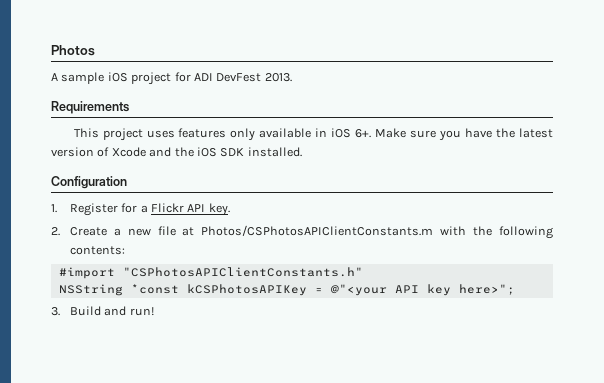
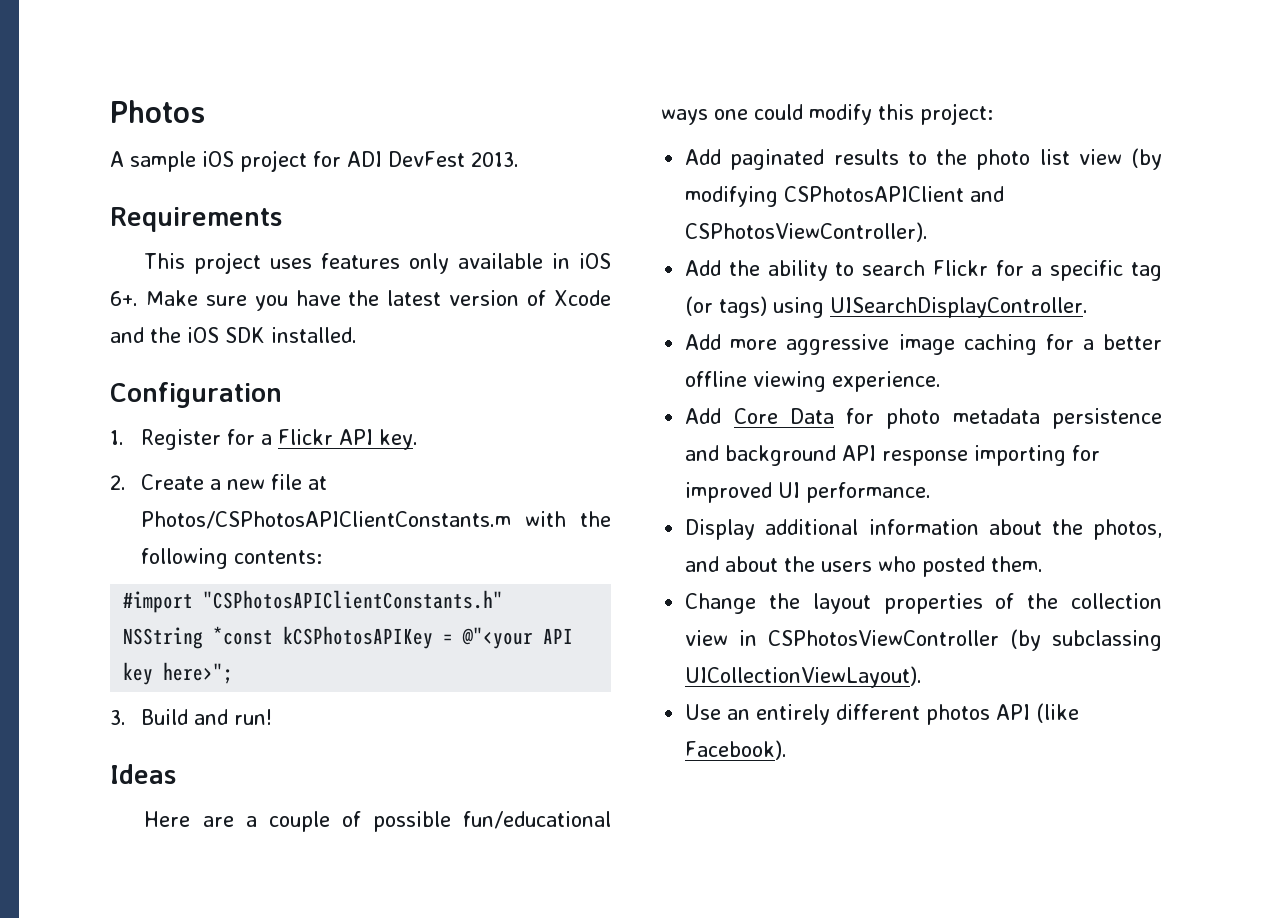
(154, 311) none -> [110,764,176,784] [144,811,611,832] [661,103,993,125] [685,148,1162,170] [685,186,1005,207] [685,222,929,242] [685,260,1162,281] [685,296,1089,318] [685,334,1162,355] [685,371,942,392] [685,408,1162,429] [685,445,1101,466] [685,482,932,503] [685,519,1162,540] [685,556,1044,577] [685,593,1162,614] [685,629,1162,651] [685,666,923,688] [685,703,1080,725] [685,740,788,760] // Ideas // Here are a couple of possible fun/educational ways one could modify this project: // Add paginated results to the photo list view (by modifying CSPhotosAPIClient and CSPhotosViewController). // Add the ability to search Flickr for a specific tag (or tags) using UISearchDisplayController. // Add more aggressive image caching for a better offline viewing experience. // Add Core Data for photo metadata persistence and background API response importing for improved UI performance. // Display additional information about the photos, and about the users who posted them. // Change the layout properties of the collection view in CSPhotosViewController (by subclassing UICollectionViewLayout). // Use an entirely different photos API (like Facebook).

